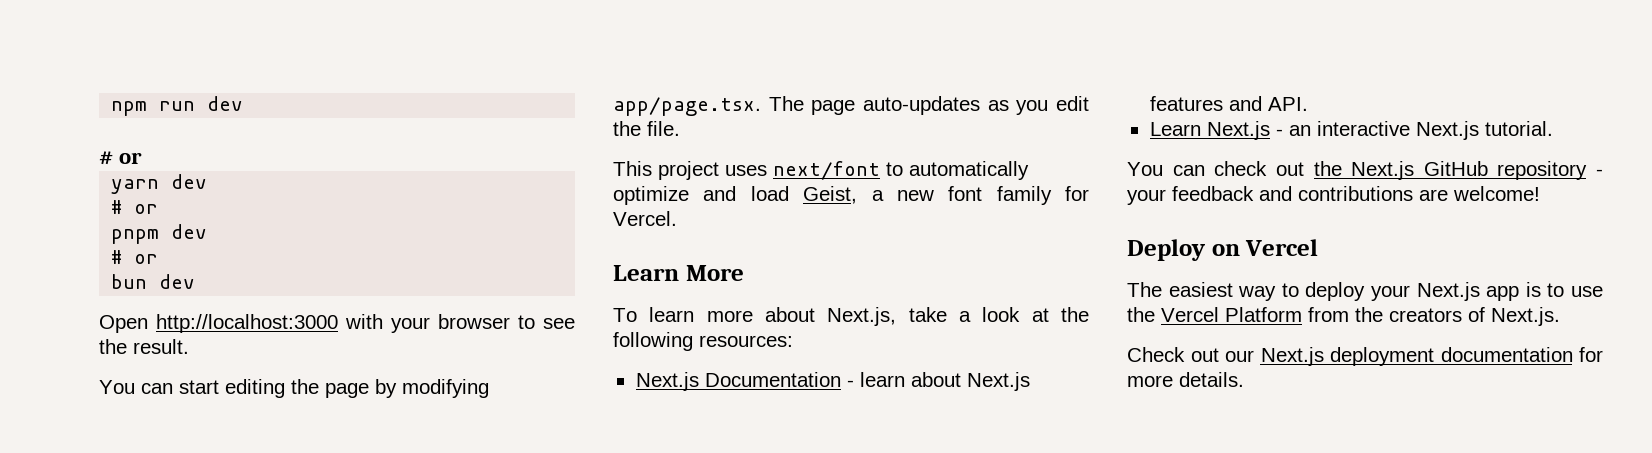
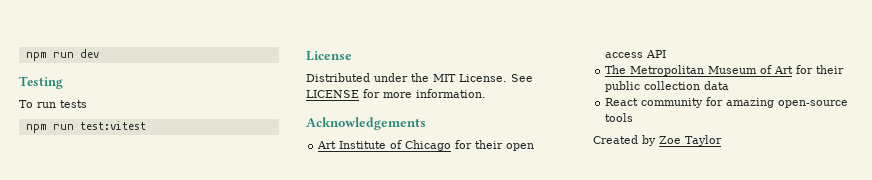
[99,151,143,165] [111,174,208,194] [111,200,159,214] [111,224,208,244] [111,250,159,264] [111,274,196,289] [99,314,575,333] [99,339,189,354] [99,379,489,398] [613,96,1089,116] [613,121,680,136] [613,161,1029,180] [613,186,1089,205] [613,211,677,226] [613,265,744,281] [613,307,1089,326] [613,332,793,351] [635,372,1030,391] [1149,96,1308,111] [1149,121,1553,140] [1127,161,1603,180] [1127,186,1540,205] [1127,239,1319,261] [1127,282,1603,301] [1127,307,1560,326] [1127,347,1603,366] [1127,372,1244,387] # or // yarn dev // # or // pnpm dev // # or // bun dev // Open http://localhost:3000 with your browser to see the result. // You can start editing the page by modifying app/page.tsx. The page auto-updates as you edit the file. // This project uses next/font to automatically optimize and load Geist, a new font family for Vercel. // Learn More // To learn more about Next.js, take a look at the following resources: // Next.js Documentation - learn about Next.js features and API. // Learn Next.js - an interactive Next.js tutorial. // You can check out the Next.js GitHub repository - your feedback and contributions are welcome! // Deploy on Vercel // The easiest way to deploy your Next.js app is to use the Vercel Platform from the creators of Next.js. // Check out our Next.js deployment documentation for more details. -> [19,76,63,89] [19,100,87,108] [25,121,146,133] [306,51,352,61] [306,73,533,82] [306,89,486,98] [306,117,426,130] [317,140,535,151] [605,50,667,58] [605,65,845,76] [605,81,730,92] [605,97,849,108] [605,113,634,122] [593,135,722,146] Testing // To run tests // npm run test:vitest // License // Distributed under the MIT License. See LICENSE for more information. // Acknowledgements // Art Institute of Chicago for their open access API // The Metropolitan Museum of Art for their public collection data // React community for amazing open-source tools // Created by Zoe Taylor

